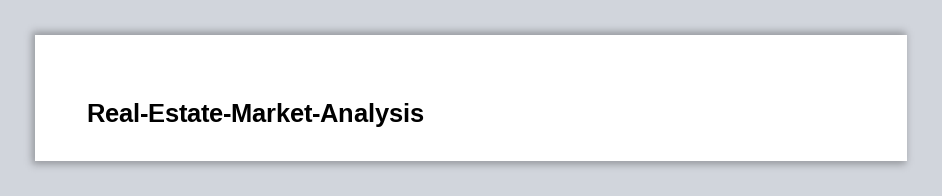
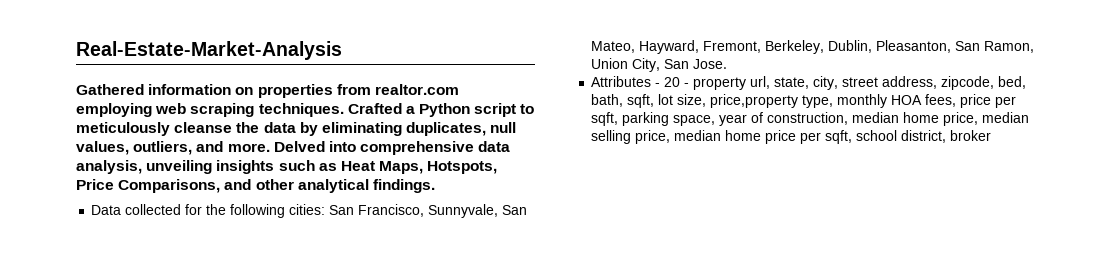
(424, 115) none -> [76,84,459,98] [76,103,535,117] [76,122,517,136] [76,141,511,155] [76,160,498,174] [76,179,435,193] [91,204,528,218] [591,40,1035,54] [591,58,728,72] [591,76,1027,90] [591,94,1017,108] [591,112,1030,126] [591,130,992,144] // Gathered information on properties from realtor.com employing web scraping techniques. Crafted a Python script to meticulously cleanse the data by eliminating duplicates, null values, outliers, and more. Delved into comprehensive data analysis, unveiling insights such as Heat Maps, Hotspots, Price Comparisons, and other analytical findings. // Data collected for the following cities: San Francisco, Sunnyvale, San Mateo, Hayward, Fremont, Berkeley, Dublin, Pleasanton, San Ramon, Union City, San Jose. // Attributes - 20 - property url, state, city, street address, zipcode, bed, bath, sqft, lot size, price,property type, monthly HOA fees, price per sqft, parking space, year of construction, median home price, median selling price, median home price per sqft, school district, broker

